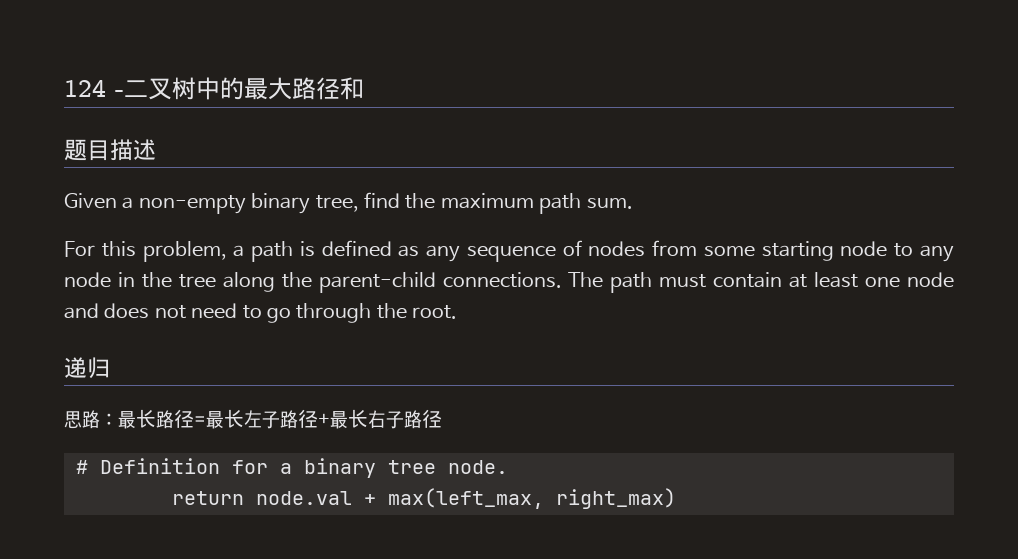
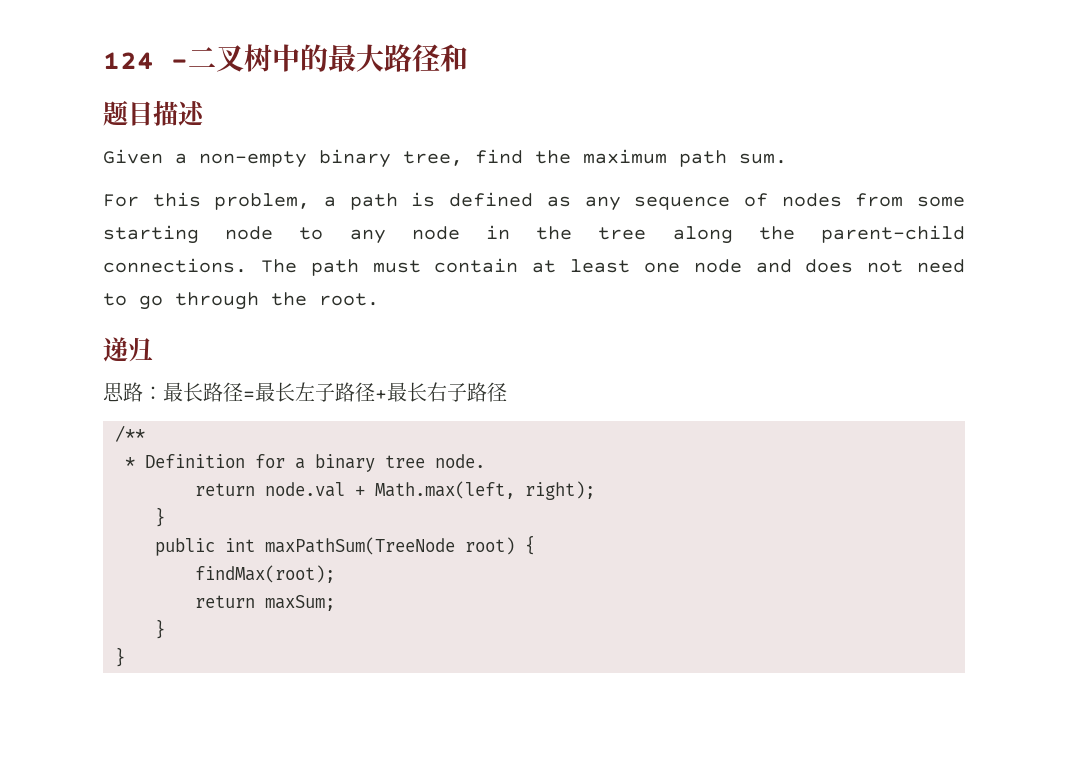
[76,460,88,474] # -> [115,425,145,442] [125,457,135,468] /** // *
[388,488,676,509] max(left_max, right_max) -> [375,481,595,500] [155,507,165,527] [155,535,535,556] [195,565,335,583] [195,595,335,611] [155,619,165,639] [115,647,125,667] Math.max(left, right); // } // public int maxPathSum(TreeNode root) { // findMax(root); // return maxSum; // } // }

